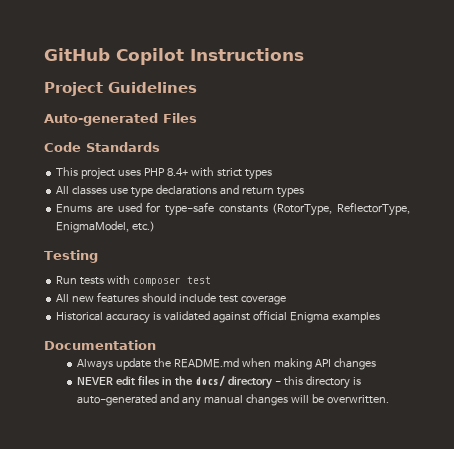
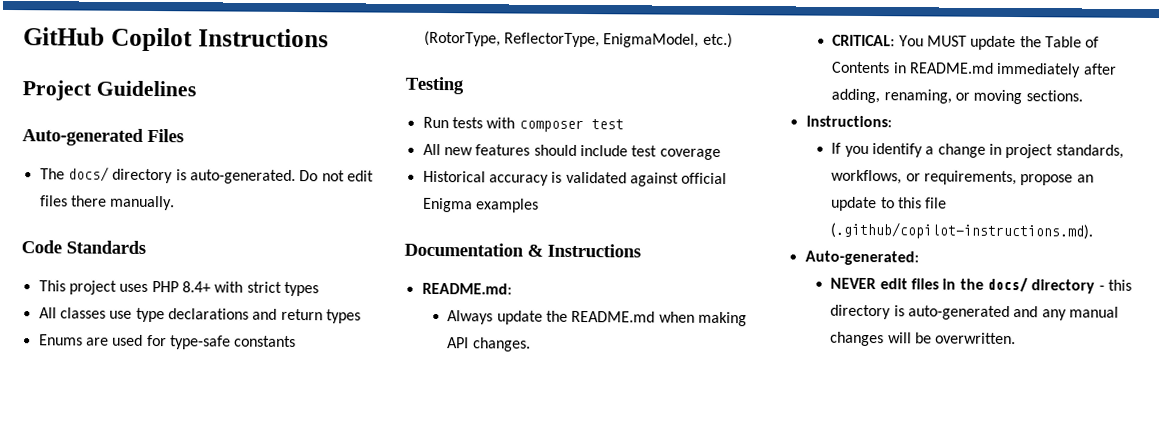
(197, 118) none -> [39,166,374,185] [39,195,176,211] // The docs/ directory is auto-generated. Do not edit files there manually.
(156, 345) none -> [527,243,641,258] [421,282,512,295] & Instructions // README.md:
[333,358,376,370] changes -> [472,337,531,352] [832,34,1100,51] [832,61,1117,78] [831,88,1083,105] [805,115,892,128] [831,142,1124,159] [831,169,1094,186] [831,196,948,212] [830,221,1094,240] [804,250,919,266] changes. // CRITICAL: You MUST update the Table of Contents in README.md immediately after adding, renaming, or moving sections. // Instructions: // If you identify a change in project standards, workflows, or requirements, propose an update to this file (.github/copilot-instructions.md). // Auto-generated:

